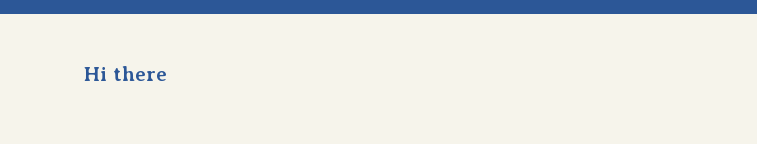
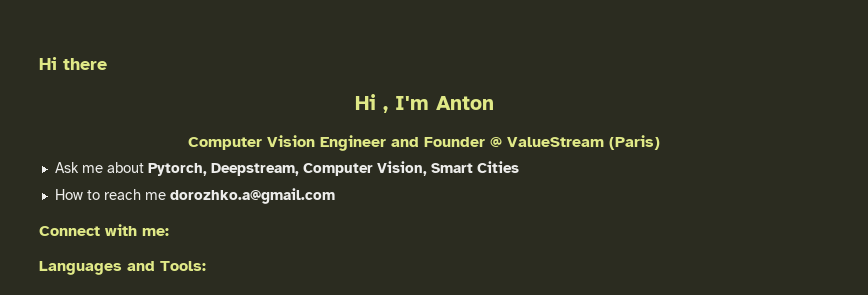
(167, 73) none -> [354,94,494,113] [188,135,660,151] [54,161,519,176] [54,188,335,204] [39,224,169,236] [39,261,206,275] // Hi , I'm Anton // Computer Vision Engineer and Founder @ ValueStream (Paris) // Ask me about Pytorch, Deepstream, Computer Vision, Smart Cities // How to reach me dorozhko.a@gmail.com // Connect with me: // Languages and Tools:

